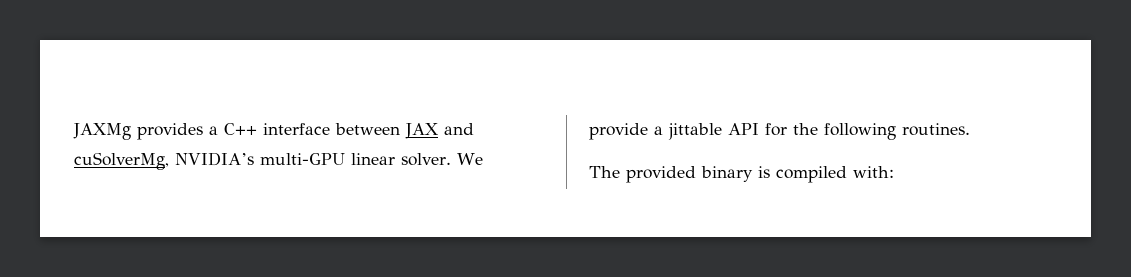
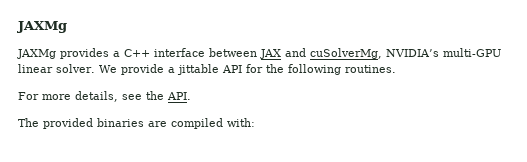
[73,123,131,140] JAXMg -> [17,21,67,33] [17,49,56,59] JAXMg // JAXMg
(970, 129) none -> [18,91,191,102] // For more details, see the API.
[701,166,770,182] binary is -> [97,118,167,127] binaries are

